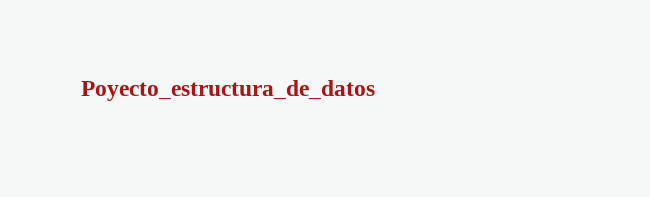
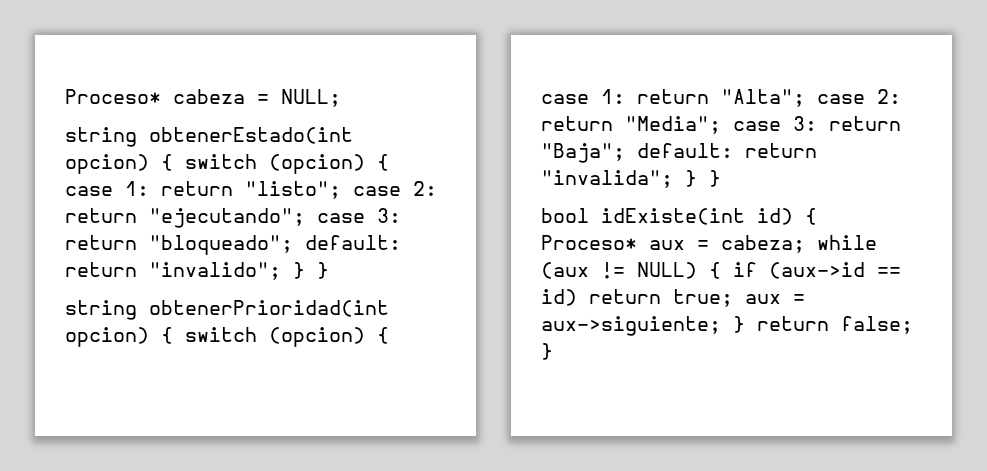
[81,80,375,101] Poyecto_estructura_de_datos -> [65,89,341,107] [65,127,353,147] [65,154,389,174] [65,181,437,199] [65,208,401,228] [65,235,401,255] [65,262,329,280] [65,300,389,320] [65,327,389,347] [541,89,901,107] [541,116,901,134] [541,143,817,163] [541,170,721,188] [541,208,817,225] [541,235,877,253] [541,262,901,279] [541,289,805,307] [541,316,913,336] [541,343,553,360] Proceso* cabeza = NULL; // string obtenerEstado(int opcion) { switch (opcion) { case 1: return "listo"; case 2: return "ejecutando"; case 3: return "bloqueado"; default: return "invalido"; } } // string obtenerPrioridad(int opcion) { switch (opcion) { case 1: return "Alta"; case 2: return "Media"; case 3: return "Baja"; default: return "invalida"; } } // bool idExiste(int id) { Proceso* aux = cabeza; while (aux != NULL) { if (aux->id == id) return true; aux = aux->siguiente; } return false; }

